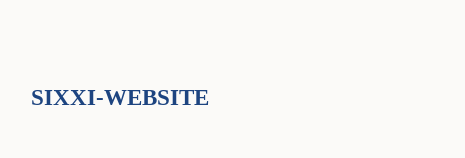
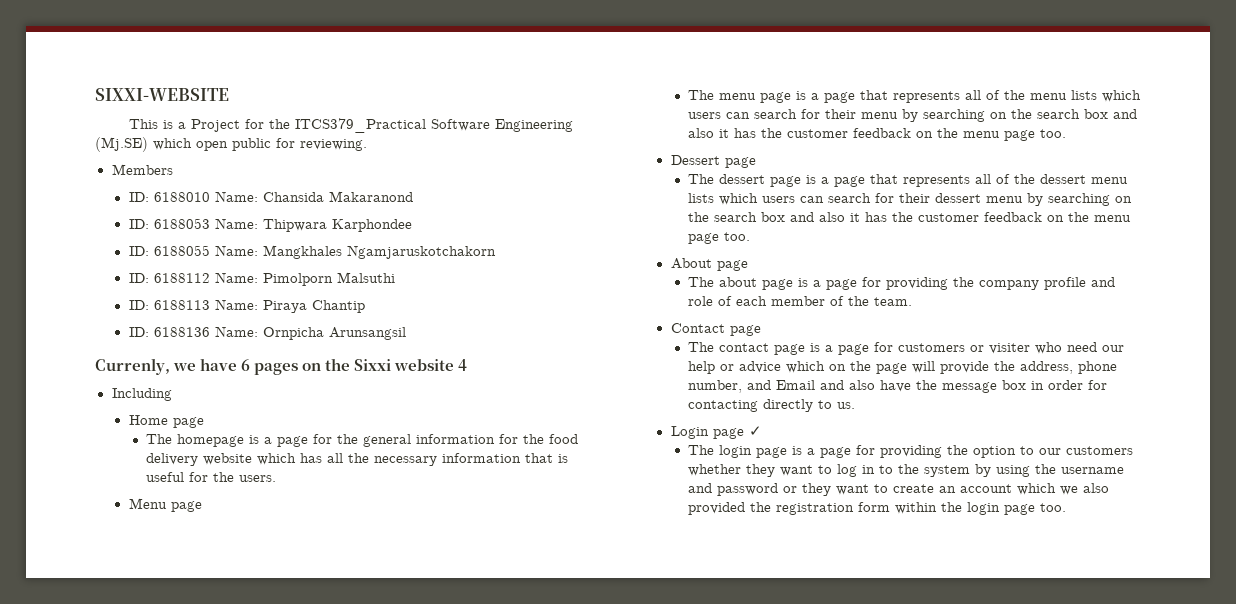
(209, 97) none -> [129,118,574,133] [95,137,367,152] [111,164,173,175] [128,191,413,202] [128,218,412,232] [128,245,496,259] [128,272,395,286] [128,299,365,313] [128,326,406,340] [95,358,468,375] [111,388,172,401] [128,415,204,428] [146,434,579,447] [146,453,569,466] [146,472,277,482] [128,498,202,512] [688,90,1142,103] [688,109,1138,122] [688,128,1067,141] [670,155,756,168] [688,174,1129,187] [688,193,1133,206] [688,212,1132,222] [688,232,751,244] [670,258,748,271] [688,277,1116,290] [688,296,913,306] [670,323,761,336] [688,342,1125,355] [688,361,1118,374] [688,380,1108,393] [688,399,856,412] [670,426,762,439] [688,445,1134,458] [688,464,1125,477] [688,483,1110,496] [688,502,1067,515] // This is a Project for the ITCS379_Practical Software Engineering (Mj.SE) which open public for reviewing. // Members // ID: 6188010 Name: Chansida Makaranond // ID: 6188053 Name: Thipwara Karphondee // ID: 6188055 Name: Mangkhales Ngamjaruskotchakorn // ID: 6188112 Name: Pimolporn Malsuthi // ID: 6188113 Name: Piraya Chantip // ID: 6188136 Name: Ornpicha Arunsangsil // Currenly, we have 6 pages on the Sixxi website 4 // Including // Home page // The homepage is a page for the general information for the food delivery website which has all the necessary information that is useful for the users. // Menu page // The menu page is a page that represents all of the menu lists which users can search for their menu by searching on the search box and also it has the customer feedback on the menu page too. // Dessert page // The dessert page is a page that represents all of the dessert menu lists which users can search for their dessert menu by searching on the search box and also it has the customer feedback on the menu page too. // About page // The about page is a page for providing the company profile and role of each member of the team. // Contact page // The contact page is a page for customers or visiter who need our help or advice which on the page will provide the address, phone number, and Email and also have the message box in order for contacting directly to us. // Login page ✓ // The login page is a page for providing the option to our customers whether they want to log in to the system by using the username and password or they want to create an account which we also provided the registration form within the login page too.

